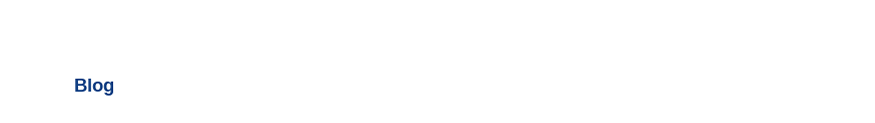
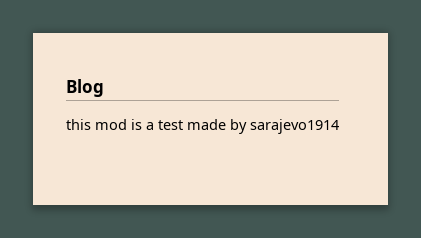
(115, 87) none -> [66,119,339,134] // this mod is a test made by sarajevo1914

